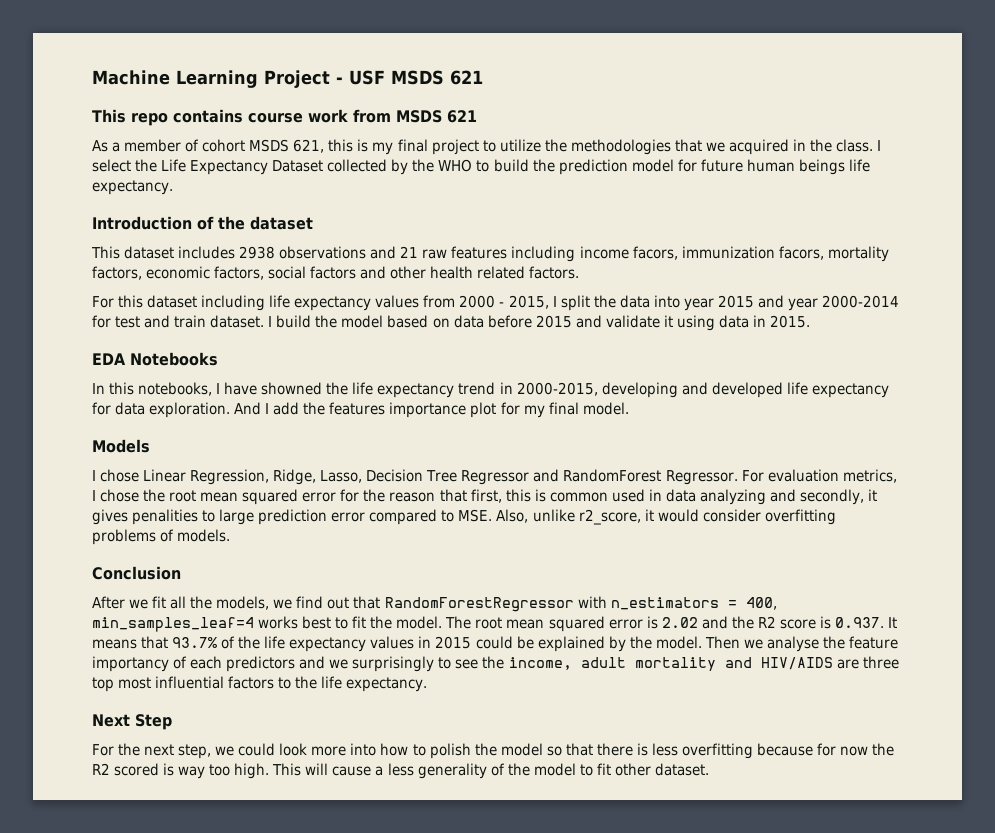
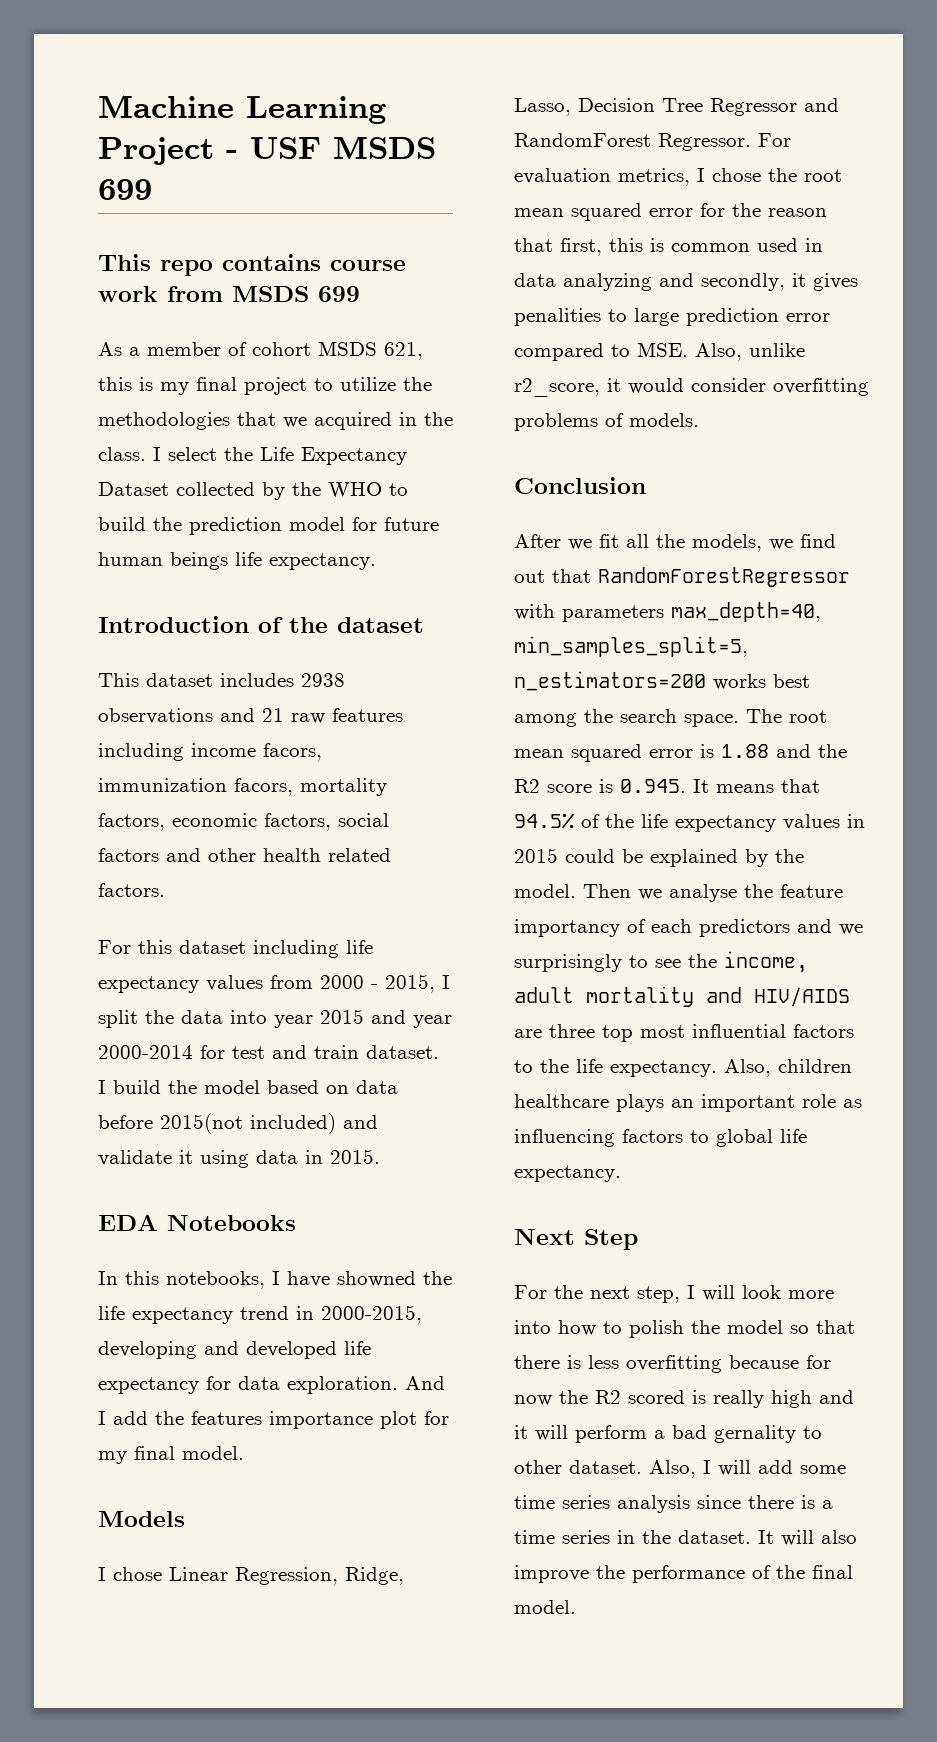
[450,70,483,85] 621 -> [98,179,152,200] 699
[447,110,477,123] 621 -> [318,286,360,302] 699
[535,315,572,328] 2015 -> [160,1113,336,1134] 2015(not included)
[610,597,777,610] [92,616,443,632] n_estimators = 400, min_samples_leaf=4 works best to fit the model. -> [562,602,821,622] [514,636,748,657] [514,671,810,691] [514,709,739,727] parameters max_depth=40, min_samples_split=5, n_estimators=200 works best among the search space.
[661,617,698,628] 2.02 -> [721,744,769,758] 1.88
[834,617,884,628] 0.937. -> [620,779,686,793] 0.945.
[172,637,218,648] 93.7% -> [514,813,574,829] 94.5%
(428, 684) none -> [724,1059,852,1077] [514,1094,862,1112] [514,1129,807,1147] [514,1165,621,1182] Also, children healthcare plays an important role as influencing factors to global life expectancy.
[215,743,276,756] we could -> [687,1285,735,1301] I will
[178,763,709,779] way too high. This will cause a less generality of the model to fit other dataset. -> [713,1390,854,1408] [514,1425,822,1443] [514,1460,846,1478] [514,1495,833,1513] [514,1530,857,1546] [514,1565,853,1583] [514,1600,576,1614] really high and it will perform a bad gernality to other dataset. Also, I will add some time series analysis since there is a time series in the dataset. It will also improve the performance of the final model.

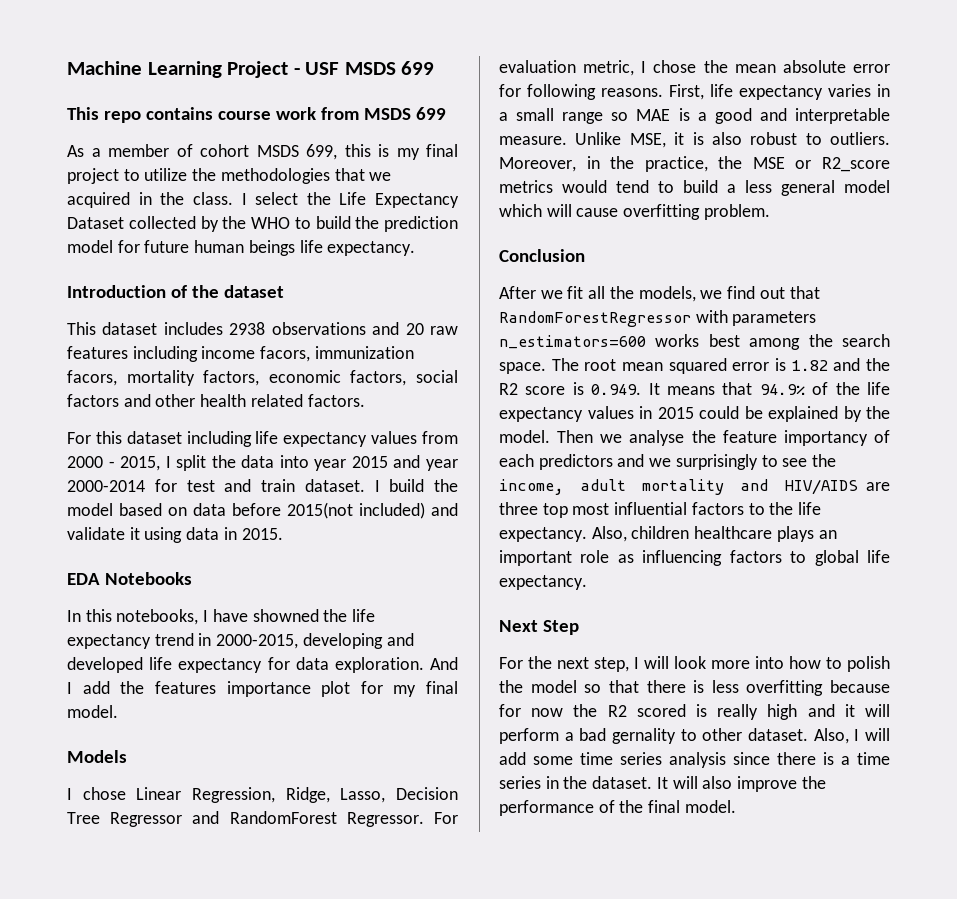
[384,342,423,360] 621, -> [306,144,337,160] 699,
[262,708,284,722] 21 -> [405,323,424,335] 20
[618,168,690,186] metrics, -> [583,60,635,76] metric,
[804,169,842,182] [514,203,827,221] [514,238,823,256] [514,273,858,291] [514,308,830,326] [514,342,805,361] [514,378,869,397] [514,413,699,431] root mean squared error for the reason that first, this is common used in data analyzing and secondly, it gives penalities to large prediction error compared to MSE. Also, unlike r2_score, it would consider overfitting problems of models. -> [734,60,890,73] [499,84,890,100] [499,108,890,124] [499,132,890,148] [499,156,890,172] [499,180,890,196] [499,204,770,220] mean absolute error for following reasons. First, life expectancy varies in a small range so MAE is a good and interpretable measure. Unlike MSE, it is also robust to outliers. Moreover, in the practice, the MSE or R2_score metrics would tend to build a less general model which will cause overfitting problem.
[671,602,821,622] [514,636,748,657] [514,671,706,691] max_depth=40, min_samples_split=5, n_estimators=200 -> [499,335,646,349] n_estimators=600
[721,744,769,758] 1.88 -> [791,360,828,371] 1.82
[620,779,686,793] 0.945. -> [591,384,642,395] 0.949.
[514,813,574,829] 94.5% -> [759,384,805,395] 94.9%

